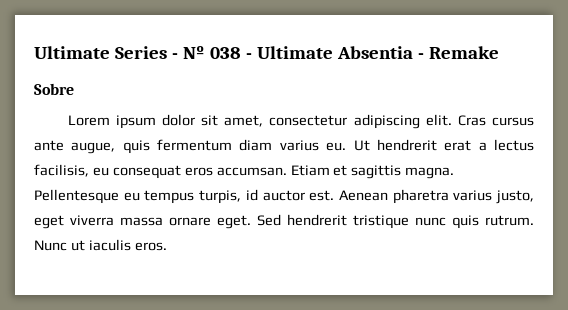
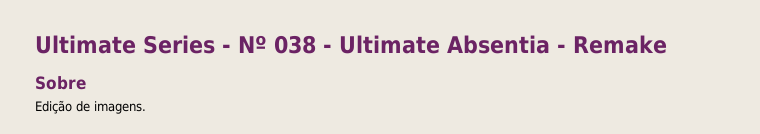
[67,114,534,129] [34,139,534,154] [34,164,455,179] [34,189,534,204] [34,214,534,229] [34,239,167,251] Lorem ipsum dolor sit amet, consectetur adipiscing elit. Cras cursus ante augue, quis fermentum diam varius eu. Ut hendrerit erat a lectus facilisis, eu consequat eros accumsan. Etiam et sagittis magna. Pellentesque eu tempus turpis, id auctor est. Aenean pharetra varius justo, eget viverra massa ornare eget. Sed hendrerit tristique nunc quis rutrum. Nunc ut iaculis eros. -> [35,100,146,114] Edição de imagens.

